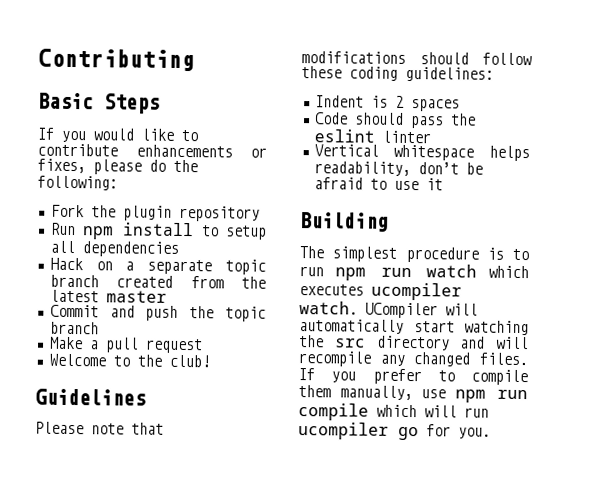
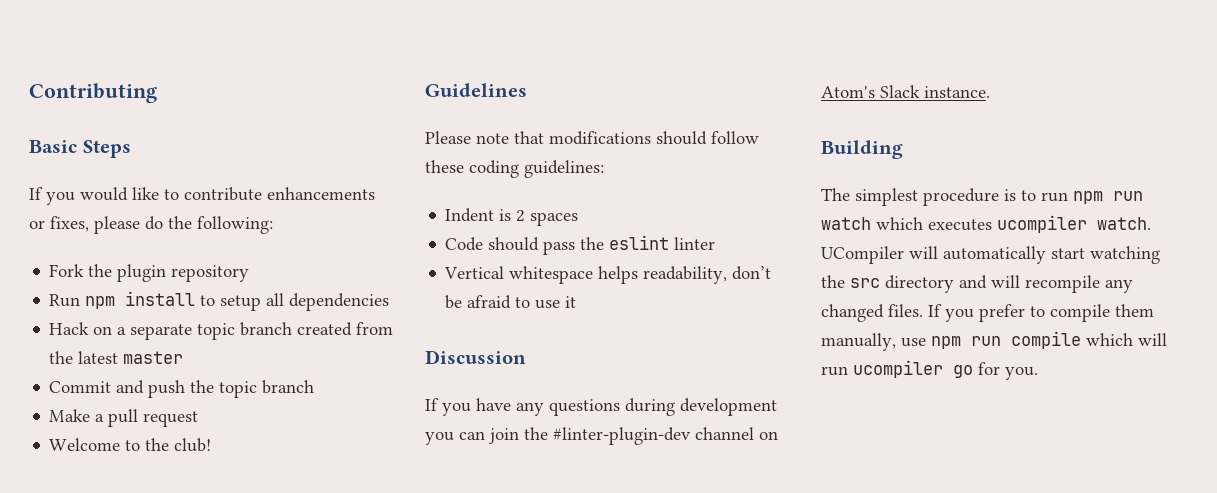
(443, 184) none -> [425,350,526,364] [425,398,777,416] [425,427,778,445] [821,85,990,98] // Discussion // If you have any questions during development you can join the #linter-plugin-dev channel on Atom's Slack instance.

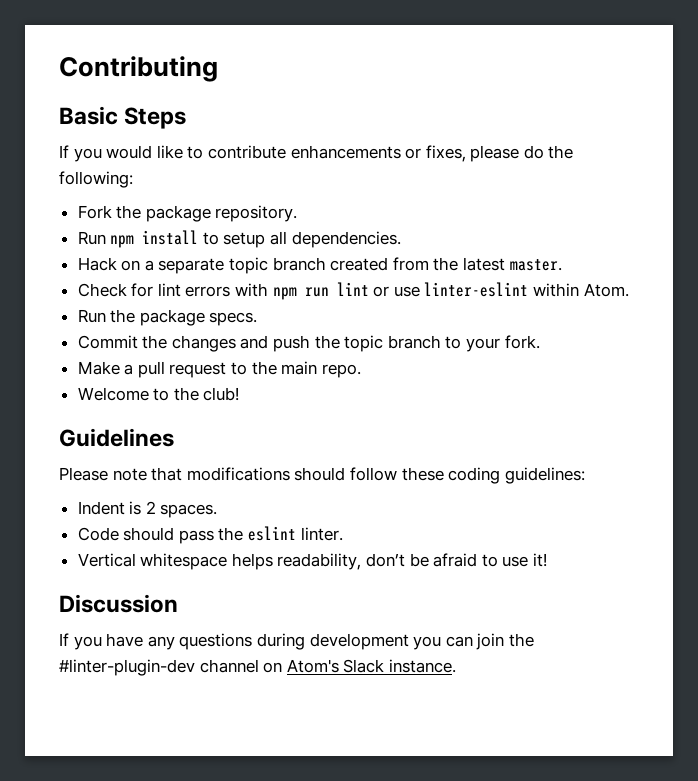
[117,264,250,282] plugin repository -> [145,205,298,222] package repository.
[289,293,390,311] dependencies -> [291,231,401,248] dependencies.
[123,351,184,364] master -> [509,259,562,271] [77,282,629,300] [77,309,258,326] master. // Check for lint errors with npm run lint or use linter-eslint within Atom. // Run the package specs.
(112, 387) none -> [142,335,236,352] the changes
(315, 387) none -> [445,335,540,352] to your fork.
(199, 419) none -> [231,361,361,378] to the main repo.
[530,212,579,226] spaces -> [160,504,218,518] spaces.
[674,237,716,250] linter -> [300,527,343,541] linter.
[565,296,577,308] it -> [533,553,548,567] it!
[821,140,903,159] [821,188,1143,206] [821,215,1151,233] [821,246,1160,264] [821,275,1133,293] [821,304,1154,322] [821,331,1167,351] [821,360,1038,380] // Building // The simplest procedure is to run npm run watch which executes ucompiler watch. UCompiler will automatically start watching the src directory and will recompile any changed files. If you prefer to compile them manually, use npm run compile which will run ucompiler go for you. -> (456, 666) none

